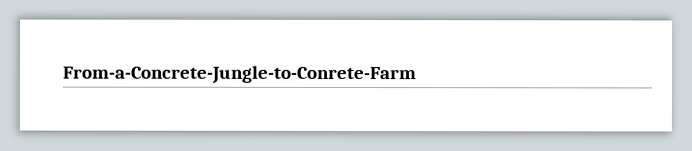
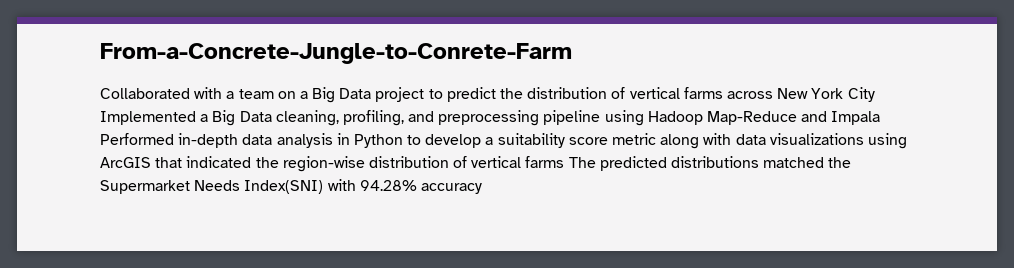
(417, 75) none -> [100,87,875,103] [100,110,881,126] [100,133,907,149] [100,156,852,172] [100,179,482,194] // Collaborated with a team on a Big Data project to predict the distribution of vertical farms across New York City Implemented a Big Data cleaning, profiling, and preprocessing pipeline using Hadoop Map-Reduce and Impala Performed in-depth data analysis in Python to develop a suitability score metric along with data visualizations using ArcGIS that indicated the region-wise distribution of vertical farms The predicted distributions matched the Supermarket Needs Index(SNI) with 94.28% accuracy

